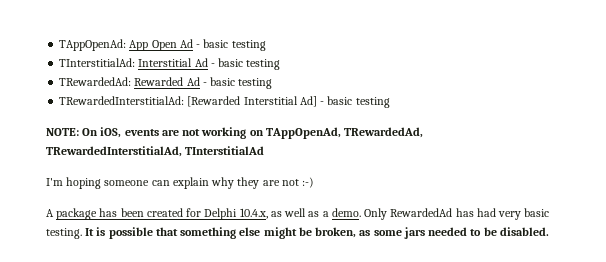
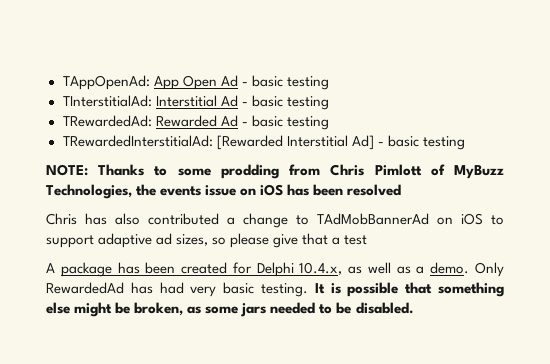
[82,127,424,139] [46,146,265,157] [46,177,315,189] On iOS, events are not working on TAppOpenAd, TRewardedAd, TRewardedInterstitialAd, TInterstitialAd // I'm hoping someone can explain why they are not :-) -> [98,164,505,179] [46,184,402,199] [46,213,504,228] [46,233,368,248] Thanks to some prodding from Chris Pimlott of MyBuzz Technologies, the events issue on iOS has been resolved // Chris has also contributed a change to TAdMobBannerAd on iOS to support adaptive ad sizes, so please give that a test

